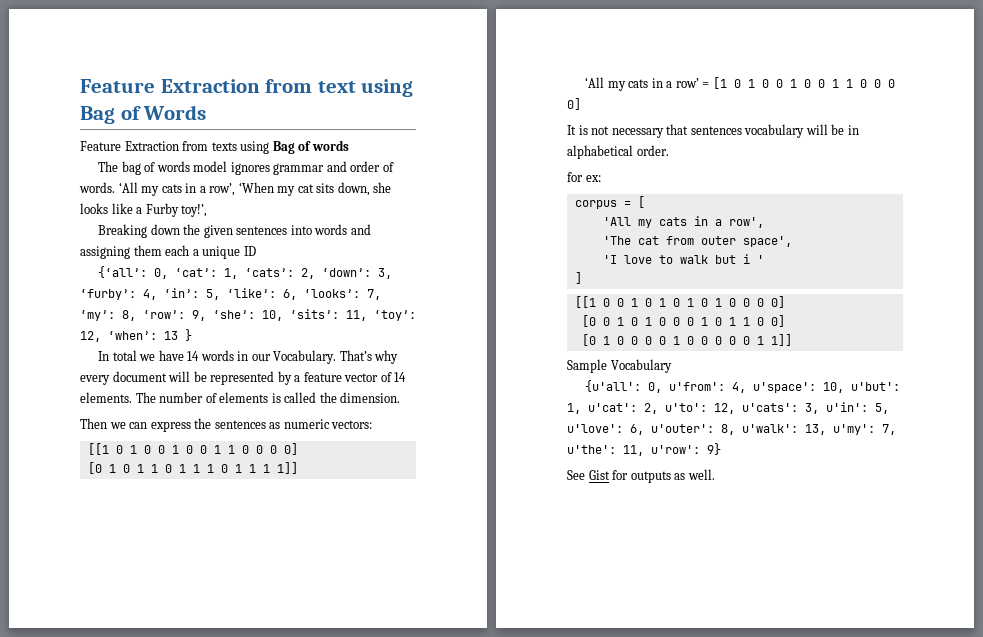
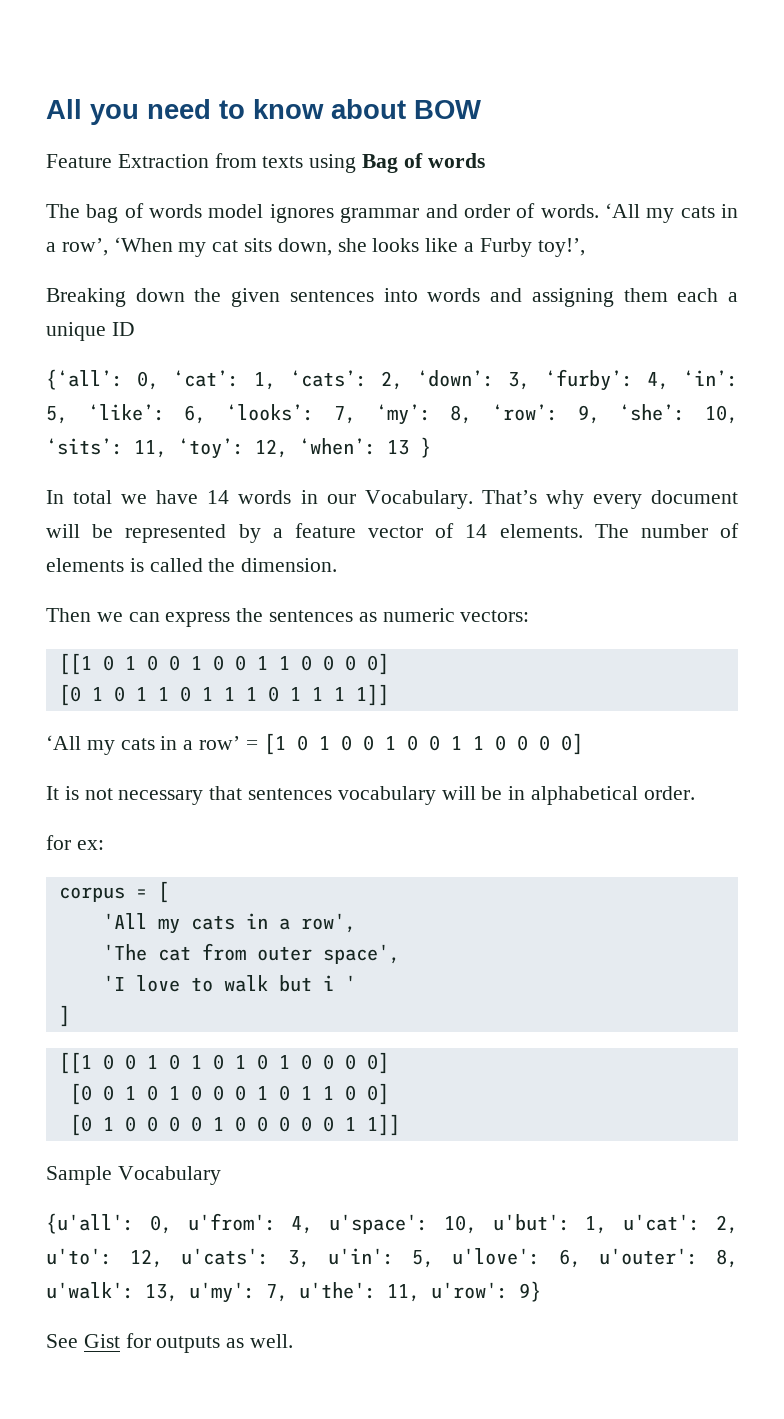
[80,79,414,97] [80,105,207,124] Feature Extraction from text using Bag of Words -> [46,99,481,125] All you need to know about BOW

